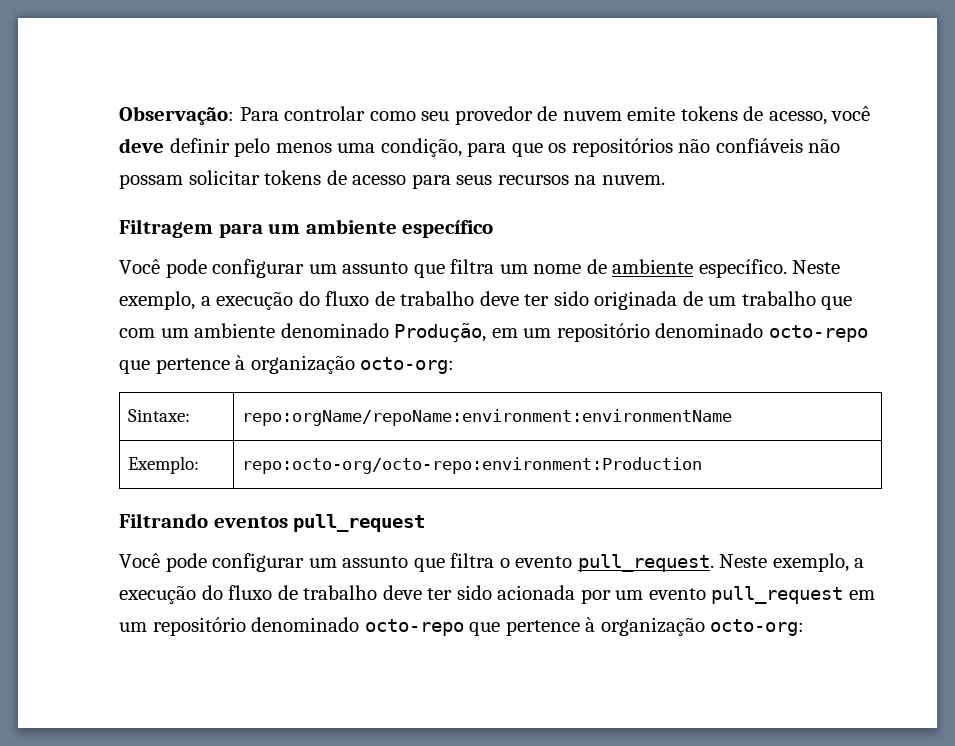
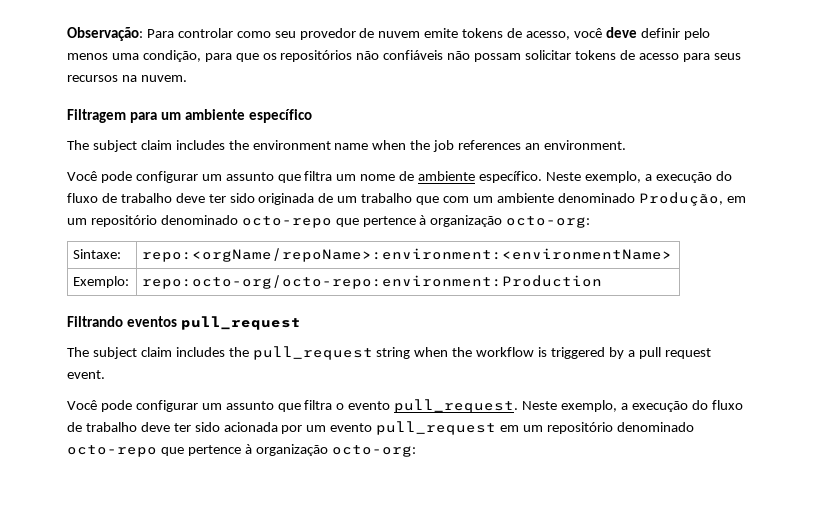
(494, 229) none -> [67,140,626,152] // The subject claim includes the environment name when the job references an environment.
[241,409,732,426] repo:orgName/repoName:environment:environmentName -> [142,248,673,262] repo:<orgName/repoName>:environment:<environmentName>
(426, 523) none -> [67,346,711,360] [67,370,105,379] // The subject claim includes the pull_request string when the workflow is triggered by a pull request event.

